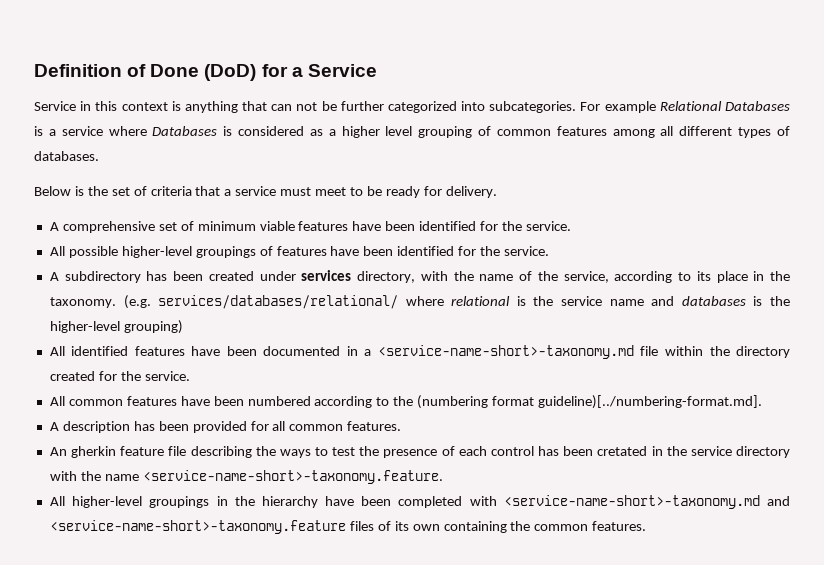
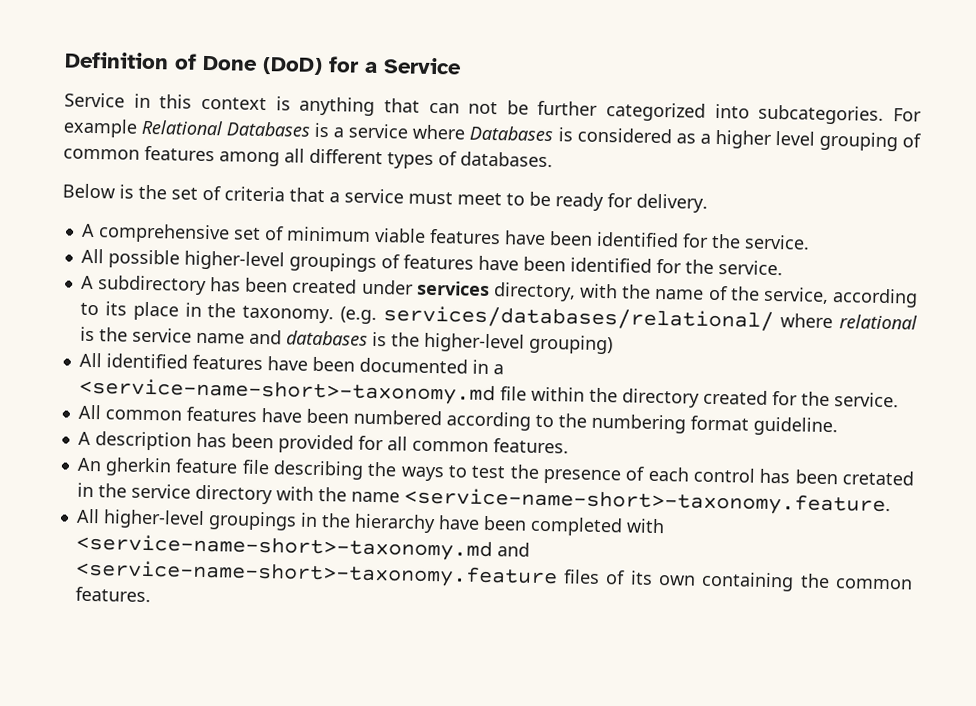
[417,395,763,409] (numbering format guideline)[../numbering-format.md]. -> [590,413,838,437] numbering format guideline.

